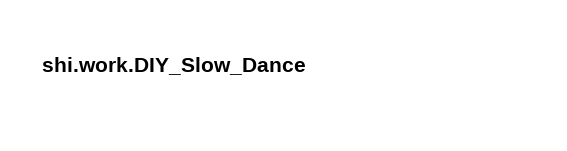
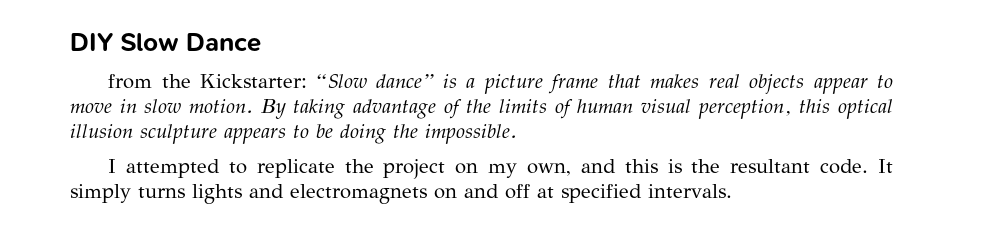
[42,57,306,75] shi.work.DIY_Slow_Dance -> [70,33,262,52] [108,74,893,94] [70,99,893,119] [70,124,517,144] [108,159,893,179] [70,184,732,204] DIY Slow Dance // from the Kickstarter: “Slow dance” is a picture frame that makes real objects appear to move in slow motion. By taking advantage of the limits of human visual perception, this optical illusion sculpture appears to be doing the impossible. // I attempted to replicate the project on my own, and this is the resultant code. It simply turns lights and electromagnets on and off at specified intervals.

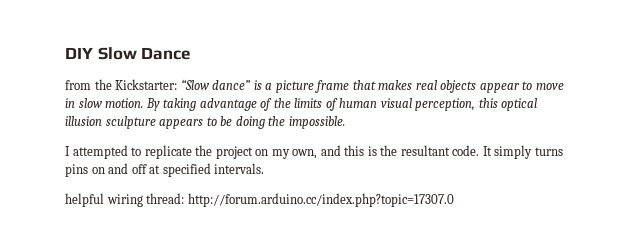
[192,184,427,204] lights and electromagnets -> [65,164,88,177] pins
(732, 191) none -> [65,193,454,207] // helpful wiring thread: http://forum.arduino.cc/index.php?topic=17307.0

